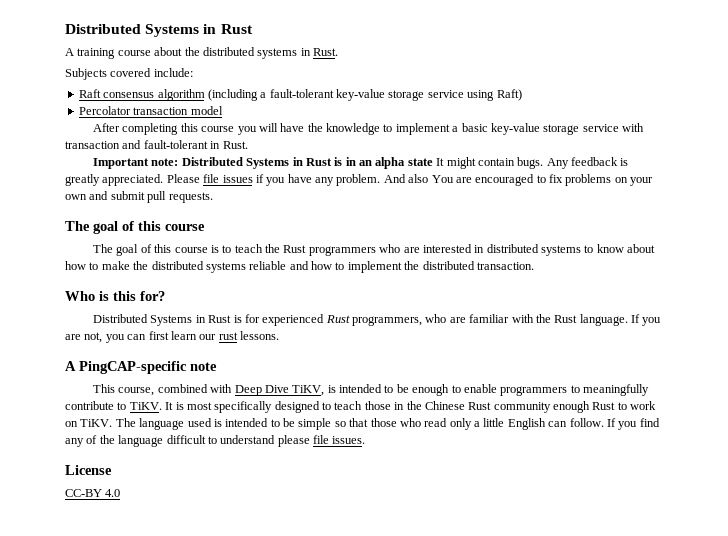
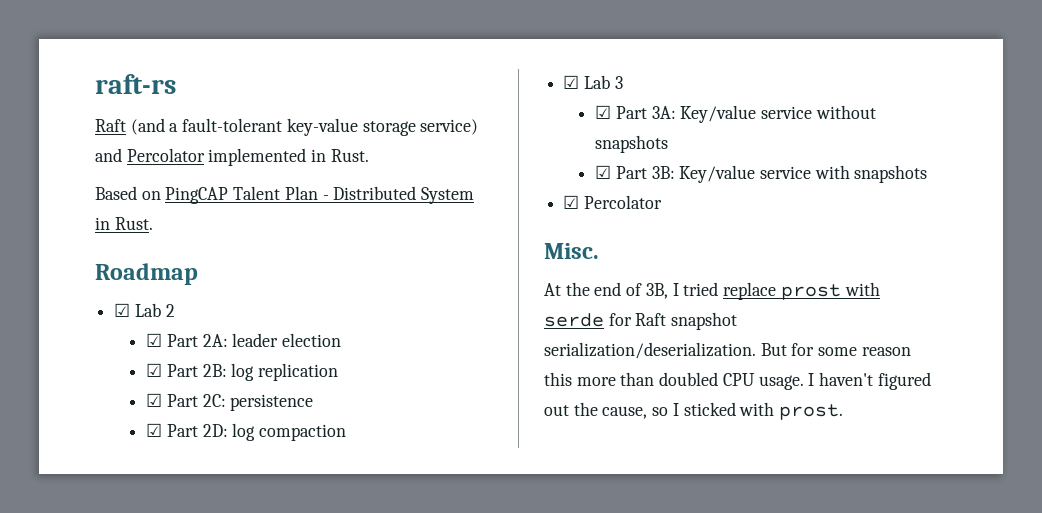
[65,24,253,37] [65,47,338,59] [65,68,193,80] [78,89,522,101] [78,106,223,115] [93,123,645,135] [65,140,248,149] [93,157,629,169] [65,174,654,186] [65,191,213,203] [65,221,205,234] [93,244,656,256] [65,261,534,273] [65,291,165,301] [93,314,662,326] [65,331,279,343] [65,361,217,374] [93,384,650,396] [65,401,657,413] [65,418,660,430] [65,435,366,447] [65,465,112,475] [65,489,121,497] Distributed Systems in Rust // A training course about the distributed systems in Rust. // Subjects covered include: // Raft consensus algorithm (including a fault-tolerant key-value storage service using Raft) // Percolator transaction model // After completing this course you will have the knowledge to implement a basic key-value storage service with transaction and fault-tolerant in Rust. // Important note: Distributed Systems in Rust is in an alpha state It might contain bugs. Any feedback is greatly appreciated. Please file issues if you have any problem. And also You are encouraged to fix problems on your own and submit pull requests. // The goal of this course // The goal of this course is to teach the Rust programmers who are interested in distributed systems to know about how to make the distributed systems reliable and how to implement the distributed transaction. // Who is this for? // Distributed Systems in Rust is for experienced Rust programmers, who are familiar with the Rust language. If you are not, you can first learn our rust lessons. // A PingCAP-specific note // This course, combined with Deep Dive TiKV, is intended to be enough to enable programmers to meaningfully contribute to TiKV. It is most specifically designed to teach those in the Chinese Rust community enough Rust to work on TiKV. The language used is intended to be simple so that those who read only a little English can follow. If you find any of the language difficult to understand please file issues. // License // CC-BY 4.0 -> [95,74,176,94] [95,118,479,136] [95,148,369,166] [95,186,475,204] [95,217,153,230] [95,263,198,285] [114,303,175,317] [146,333,341,347] [146,363,338,381] [146,393,314,411] [146,423,346,441] [563,75,623,89] [595,105,876,123] [595,135,669,153] [595,165,928,183] [563,195,662,209] [544,243,599,259] [544,282,880,300] [544,312,738,330] [544,342,911,359] [544,372,931,390] [544,402,844,420] raft-rs // Raft (and a fault-tolerant key-value storage service) and Percolator implemented in Rust. // Based on PingCAP Talent Plan - Distributed System in Rust. // Roadmap // ☑ Lab 2 // ☑ Part 2A: leader election // ☑ Part 2B: log replication // ☑ Part 2C: persistence // ☑ Part 2D: log compaction // ☑ Lab 3 // ☑ Part 3A: Key/value service without snapshots // ☑ Part 3B: Key/value service with snapshots // ☑ Percolator // Misc. // At the end of 3B, I tried replace prost with serde for Raft snapshot serialization/deserialization. But for some reason this more than doubled CPU usage. I haven't figured out the cause, so I sticked with prost.

